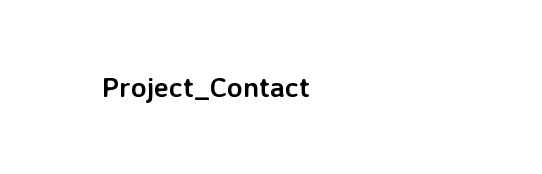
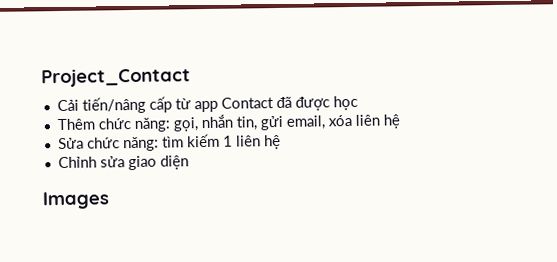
(310, 90) none -> [56,95,358,114] [56,114,400,132] [57,133,281,152] [57,155,189,171] [42,191,110,210] // Cải tiến/nâng cấp từ app Contact đã được học // Thêm chức năng: gọi, nhắn tin, gửi email, xóa liên hệ // Sửa chức năng: tìm kiếm 1 liên hệ // Chỉnh sửa giao diện // Images

